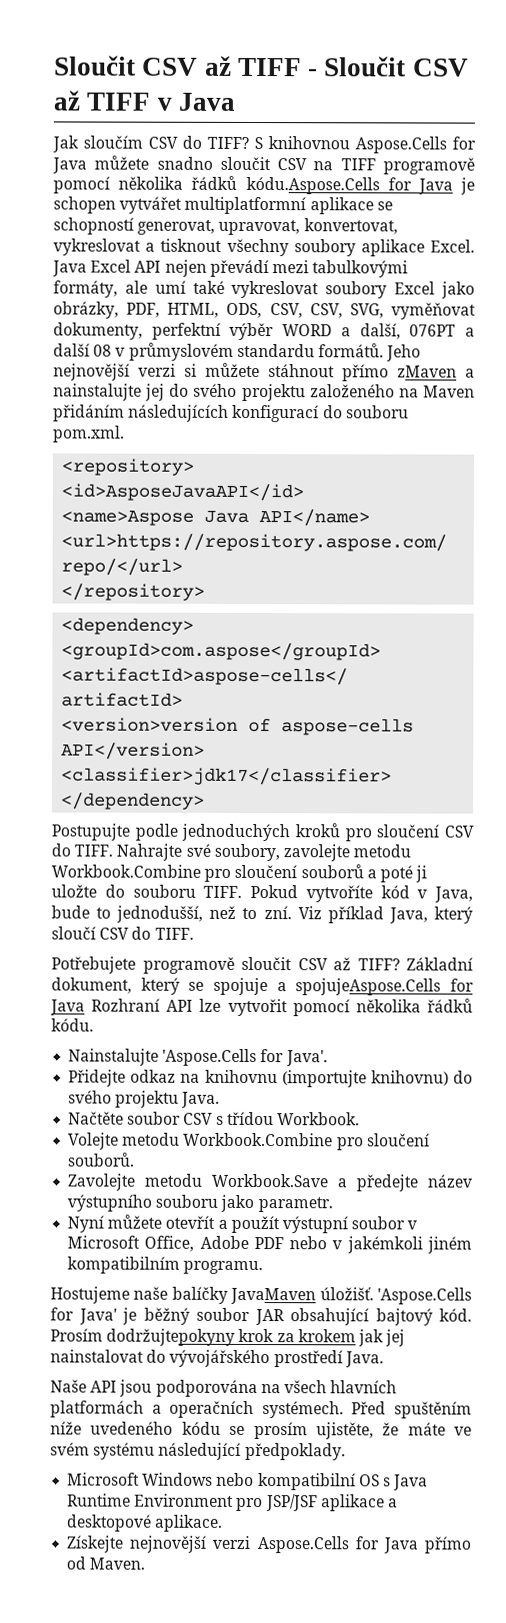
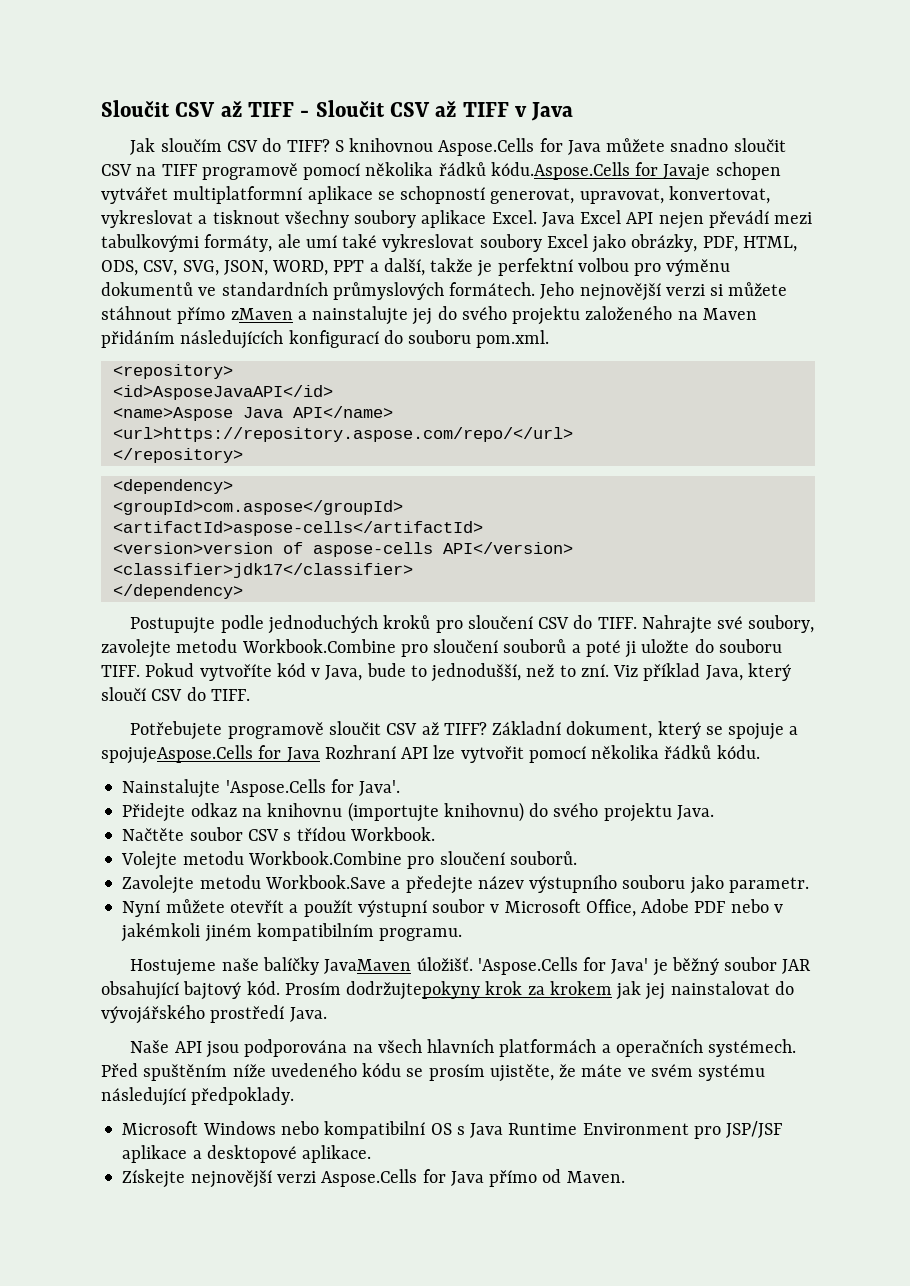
[417,177,476,195] Java je -> [663,164,711,181] Javaje
[309,302,477,320] [53,322,476,341] [53,342,384,361] CSV, SVG, vyměňovat dokumenty, perfektní výběr WORD a další, 076PT a další 08 v průmyslovém standardu formátů. -> [182,258,731,277] [101,282,536,300] SVG, JSON, WORD, PPT a další, takže je perfektní volbou pro výměnu dokumentů ve standardních průmyslových formátech.

